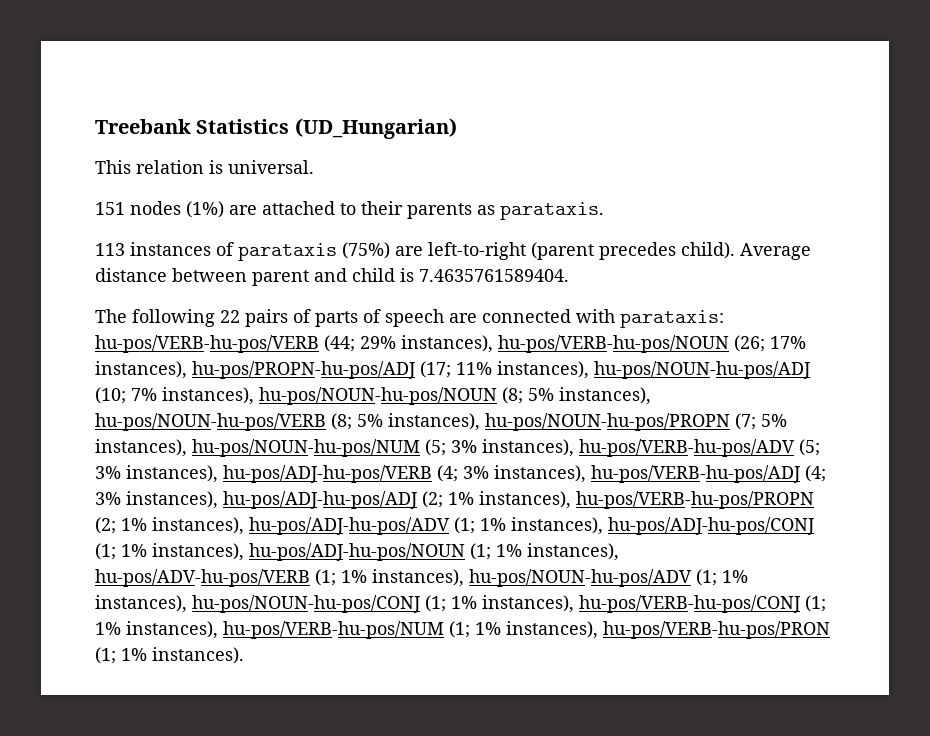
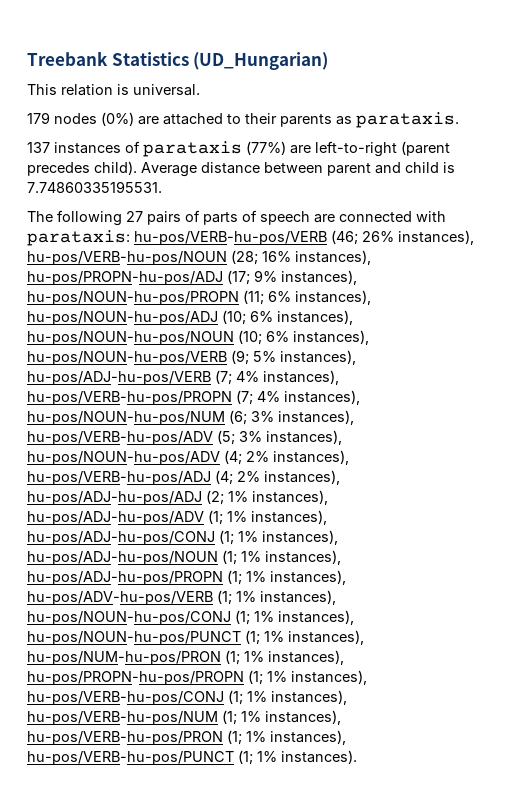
[95,201,224,218] 151 nodes (1%) -> [27,112,134,126] 179 nodes (0%)
[95,243,125,256] 113 -> [27,142,50,153] 137
[342,242,390,259] (75%) -> [246,141,286,155] (77%)
[419,269,569,282] 7.4635761589404. -> [27,181,162,193] 7.74860335195531.
[220,310,240,323] 22 -> [126,211,143,222] 27
[324,335,806,353] [95,361,492,379] (44; 29% instances), hu-pos/VERB-hu-pos/NOUN (26; 17% instances), hu-pos/PROPN-hu-pos/ADJ (17; 11% -> [331,230,474,245] [27,250,371,265] [27,270,357,285] [27,290,291,305] (46; 26% instances), hu-pos/VERB-hu-pos/NOUN (28; 16% instances), hu-pos/PROPN-hu-pos/ADJ (17; 9% instances), hu-pos/NOUN-hu-pos/PROPN (11; 6%
[131,388,157,401] 7% -> [250,311,273,322] 6%
[502,387,651,405] [95,413,787,431] (8; 5% instances), hu-pos/NOUN-hu-pos/VERB (8; 5% instances), hu-pos/NOUN-hu-pos/PROPN (7; 5% -> [238,330,369,345] [27,350,356,365] [27,370,339,385] [27,390,280,405] (10; 6% instances), hu-pos/NOUN-hu-pos/VERB (9; 5% instances), hu-pos/ADJ-hu-pos/VERB (7; 4% instances), hu-pos/VERB-hu-pos/PROPN (7; 4%
[425,439,446,456] (5; -> [229,410,247,425] (6;
[223,465,489,483] hu-pos/ADJ-hu-pos/VERB (4; 3% -> [27,450,269,465] hu-pos/NOUN-hu-pos/ADV (4; 2%
[95,492,121,505] 3% -> [237,471,260,482] 2%
[576,491,814,509] [95,517,244,535] hu-pos/VERB-hu-pos/PROPN (2; 1% instances), -> (328, 497) none
(619, 552) none -> [27,570,346,585] hu-pos/ADJ-hu-pos/PROPN (1; 1% instances),
[469,569,748,587] [95,595,420,613] hu-pos/NOUN-hu-pos/ADV (1; 1% instances), hu-pos/NOUN-hu-pos/CONJ -> [27,610,354,625] [27,630,364,645] [27,650,344,665] [27,671,244,685] hu-pos/NOUN-hu-pos/CONJ (1; 1% instances), hu-pos/NOUN-hu-pos/PUNCT (1; 1% instances), hu-pos/NUM-hu-pos/PRON (1; 1% instances), hu-pos/PROPN-hu-pos/PROPN
(147, 654) none -> [270,730,346,745] [27,750,277,765] instances), hu-pos/VERB-hu-pos/PUNCT (1; 1%

